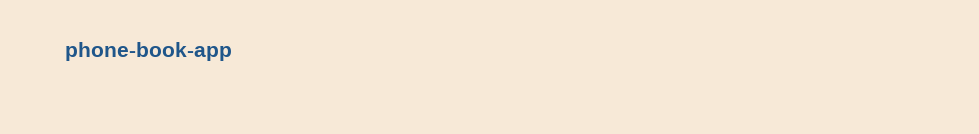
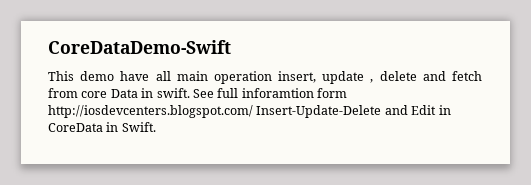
[65,42,232,61] phone-book-app -> [48,40,231,54] [48,71,483,84] [48,88,347,98] [48,105,451,118] [48,122,156,132] CoreDataDemo-Swift // This demo have all main operation insert, update , delete and fetch from core Data in swift. See full inforamtion form http://iosdevcenters.blogspot.com/ Insert-Update-Delete and Edit in CoreData in Swift.

